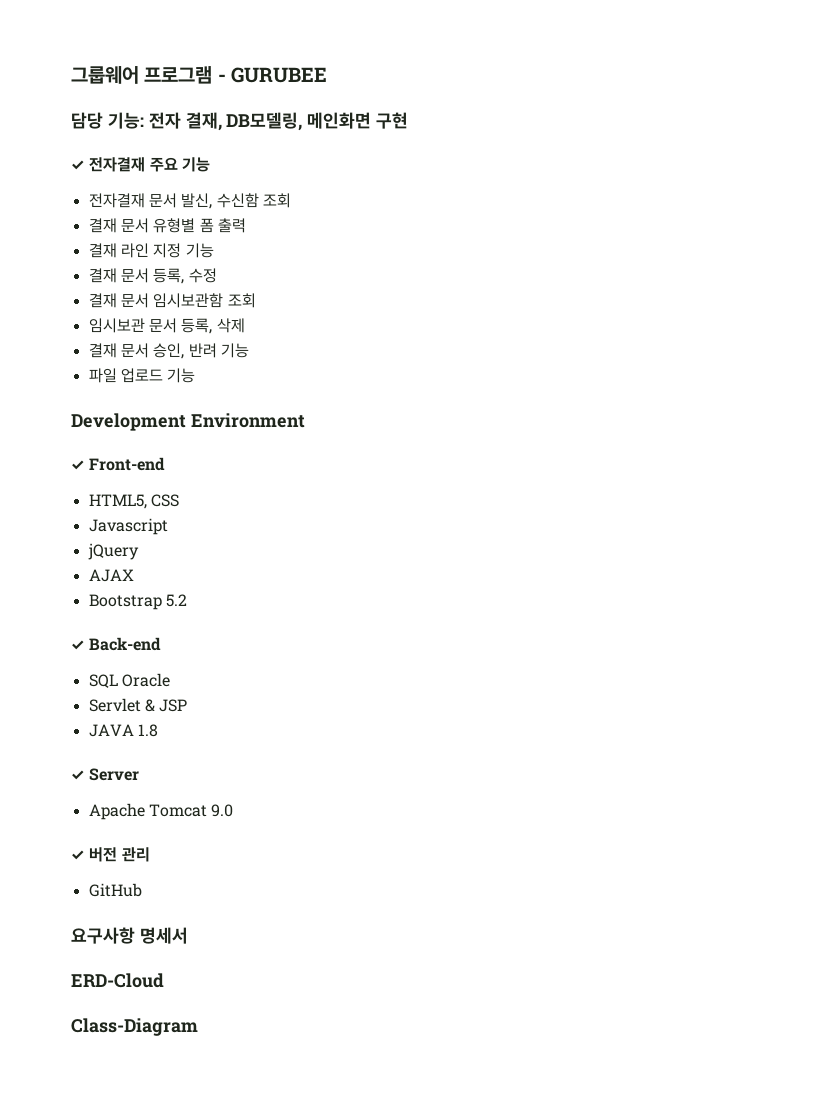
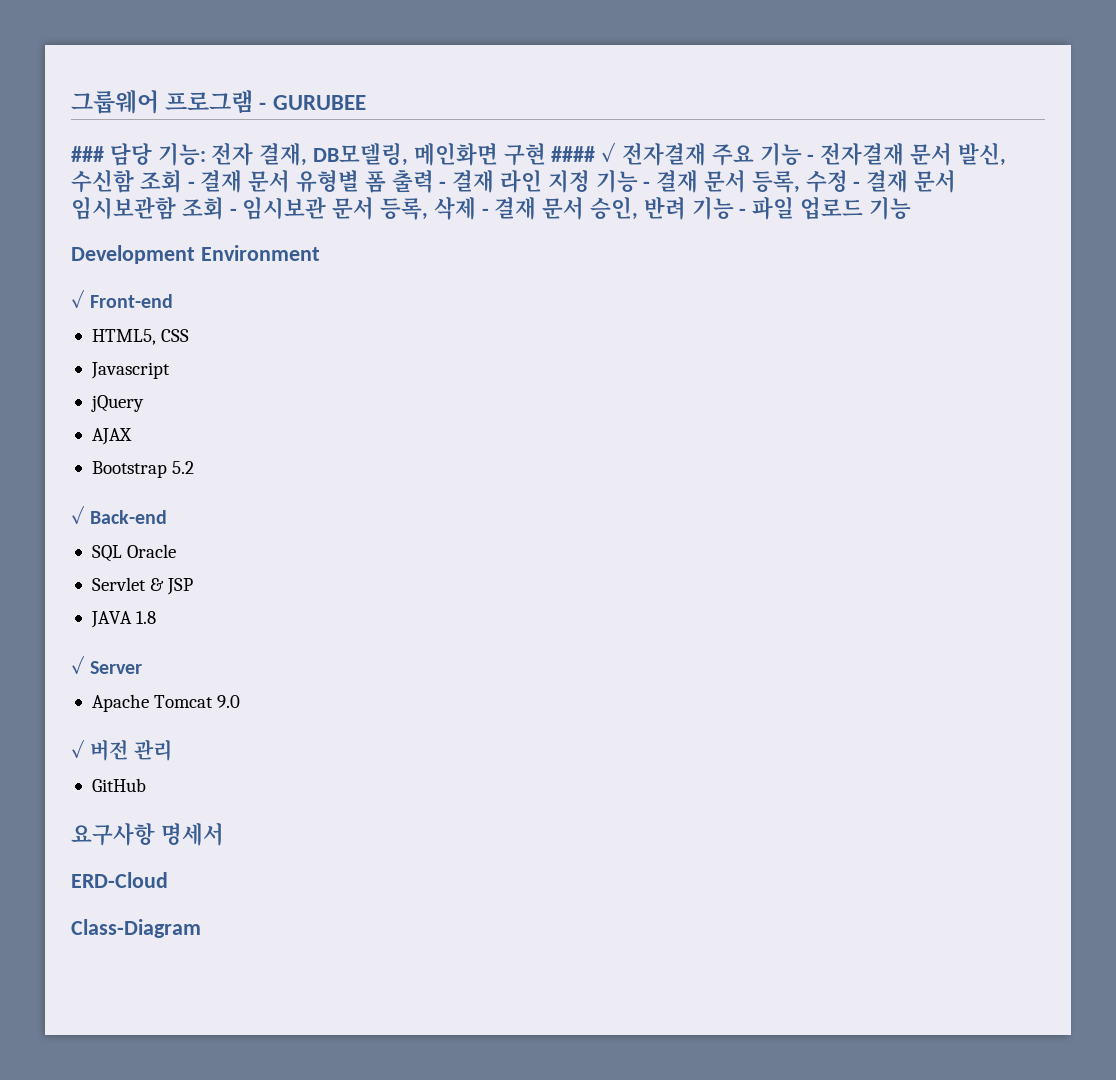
(328, 75) none -> [71,146,104,162] ###
(409, 120) // -> [551,146,596,162] ####
(210, 164) // -> [807,154,815,162] -
(291, 200) // -> [187,181,195,189] -
(246, 225) // -> [439,181,447,189] -
(214, 250) // -> [643,181,651,189] -
(217, 275) // -> [853,181,861,189] -
(256, 300) // -> [229,208,237,216] -
(245, 325) // -> [481,208,489,216] -
(249, 350) // -> [739,208,747,216] -

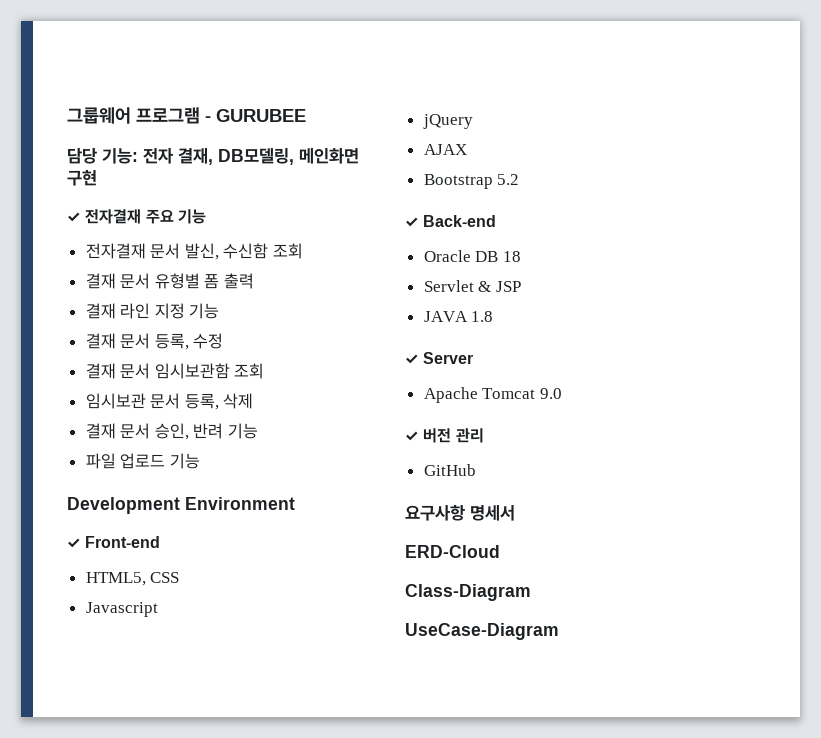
[71,146,104,162] ### -> (306, 115) none
[551,146,596,162] #### -> (97, 178) //
[807,154,815,162] - -> (206, 216) //
[187,181,195,189] - -> (304, 251) //
[439,181,447,189] - -> (255, 281) //
[643,181,651,189] - -> (220, 311) //
[853,181,861,189] - -> (224, 341) //
[229,208,237,216] - -> (265, 371) //
[481,208,489,216] - -> (254, 401) //
[739,208,747,216] - -> (259, 431) //
[91,545,122,562] SQL -> (497, 221) none
(177, 551) none -> [475,251,521,262] DB 18
(201, 928) none -> [405,623,559,640] // UseCase-Diagram

